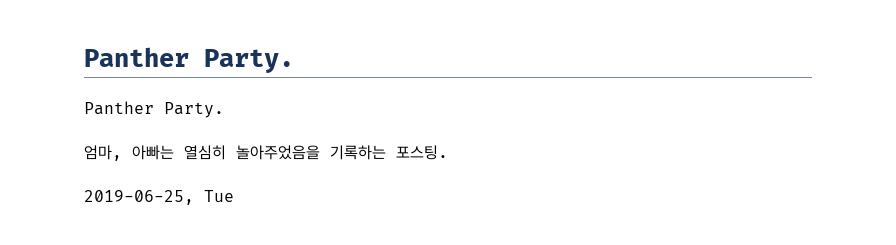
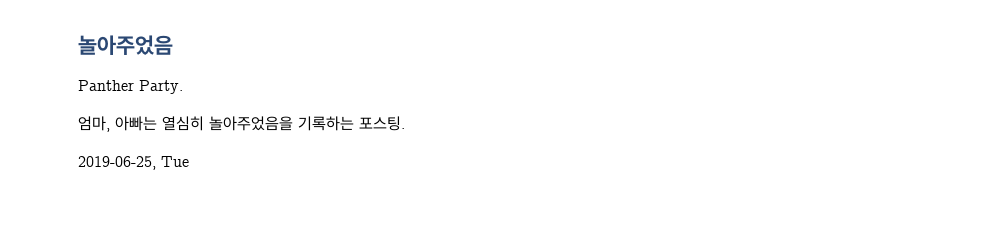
[84,47,294,73] Panther Party. -> [78,35,173,55] 놀아주었음

